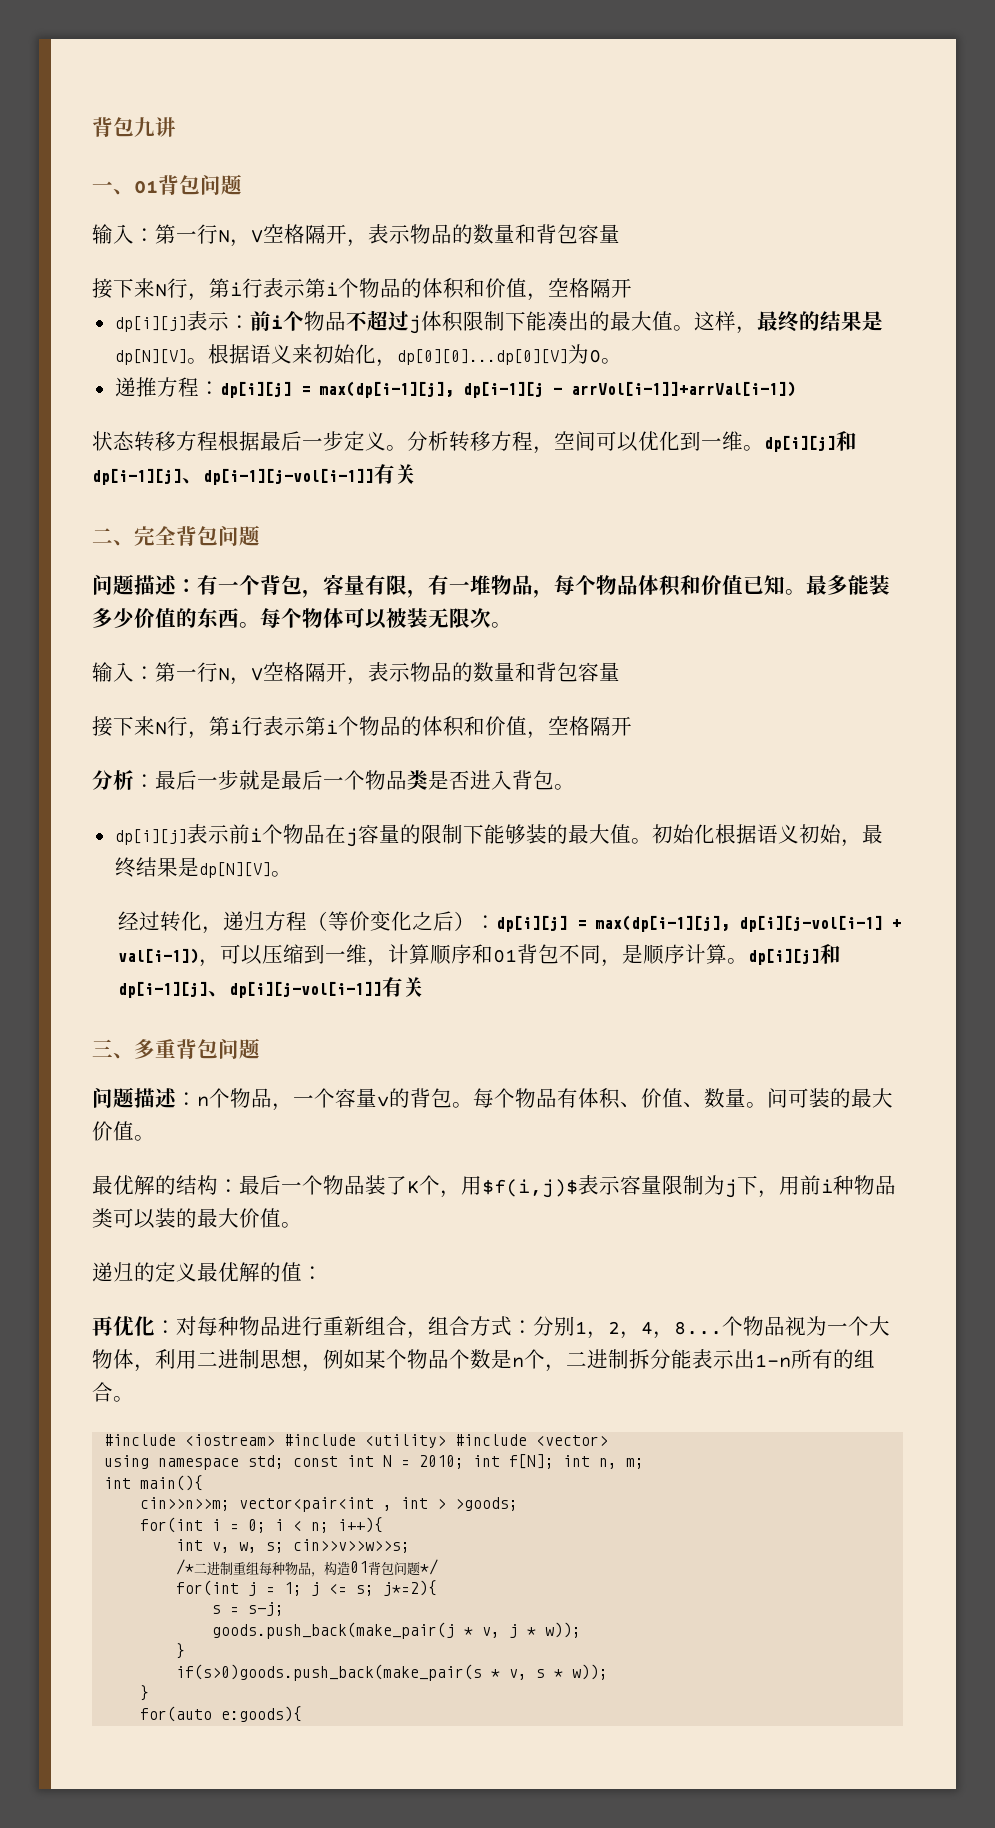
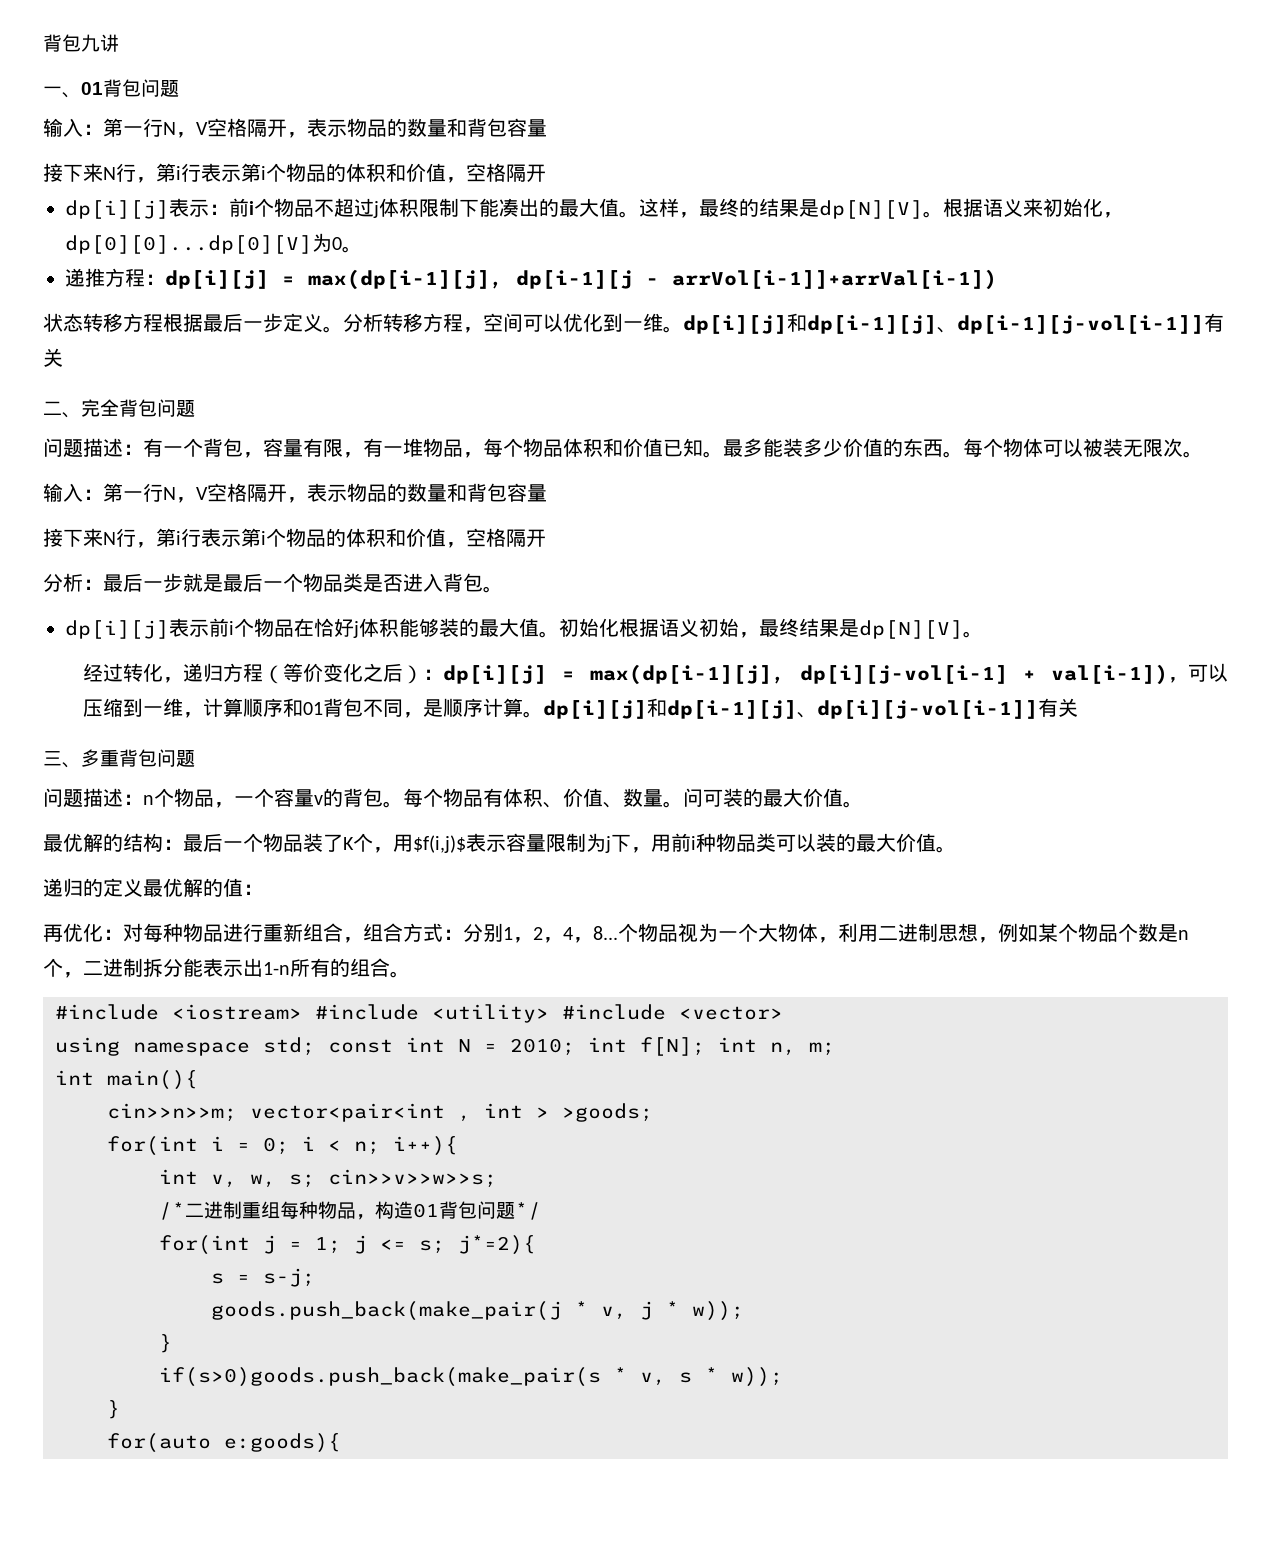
[345,824,484,847] j容量的限制下 -> [314,618,399,638] 恰好j体积

